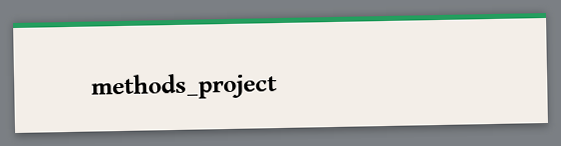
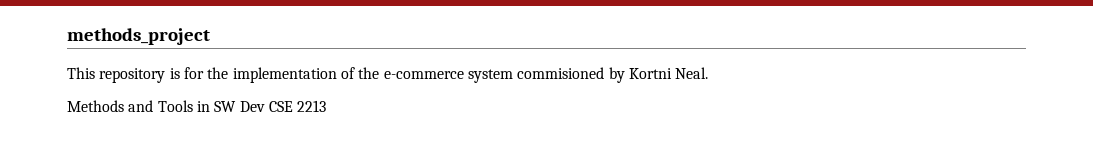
(278, 86) none -> [67,67,709,83] [67,100,327,112] // This repository is for the implementation of the e-commerce system commisioned by Kortni Neal. // Methods and Tools in SW Dev CSE 2213

